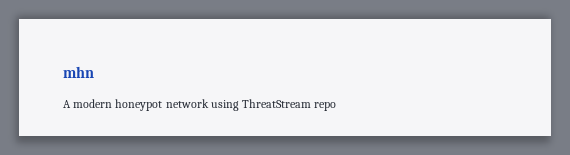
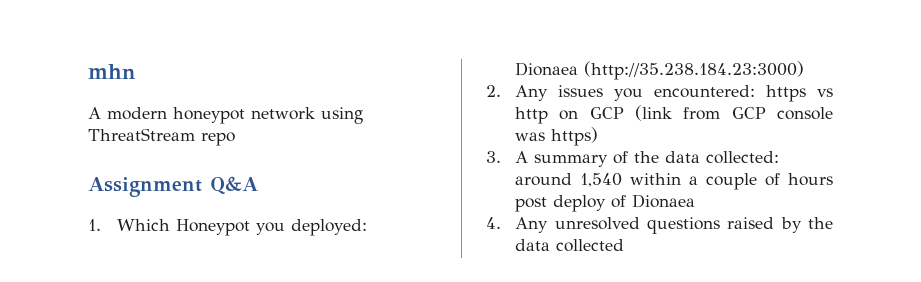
(337, 106) none -> [88,176,258,197] [88,219,368,236] [515,61,805,80] [486,85,833,102] [515,105,833,124] [515,127,599,146] [486,151,780,167] [515,173,833,190] [515,194,696,212] [486,217,833,234] [515,239,625,252] // Assignment Q&A // 1. Which Honeypot you deployed: Dionaea (http://35.238.184.23:3000) // 2. Any issues you encountered: https vs http on GCP (link from GCP console was https) // 3. A summary of the data collected: around 1,540 within a couple of hours post deploy of Dionaea // 4. Any unresolved questions raised by the data collected

